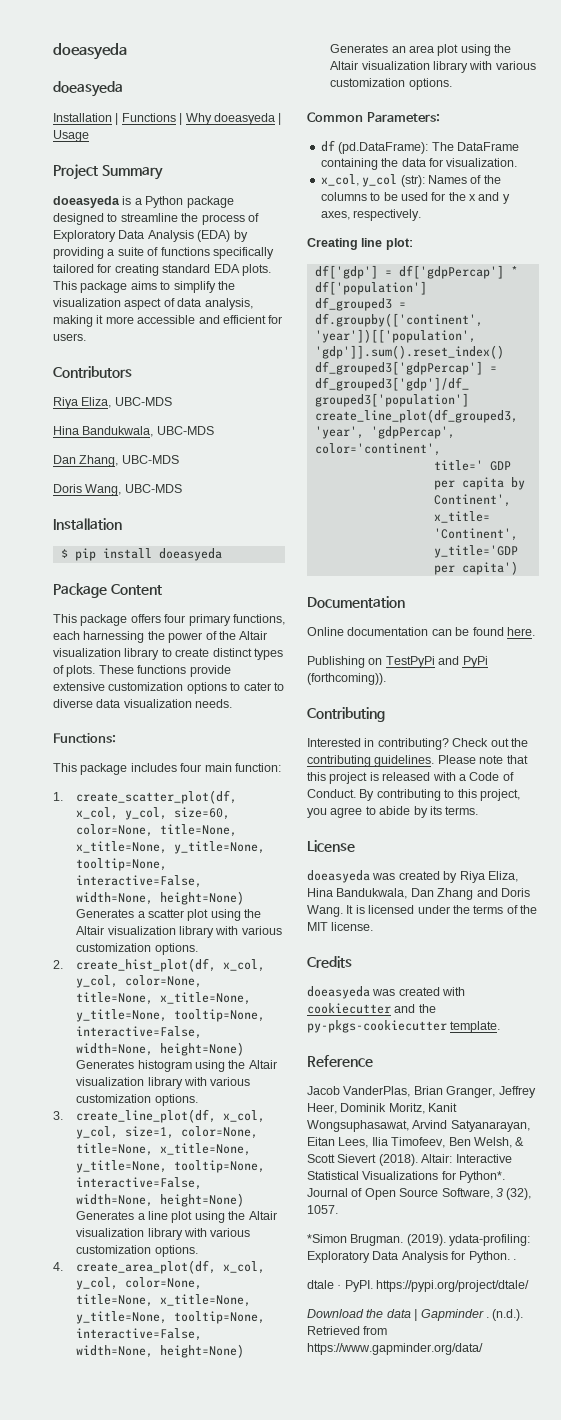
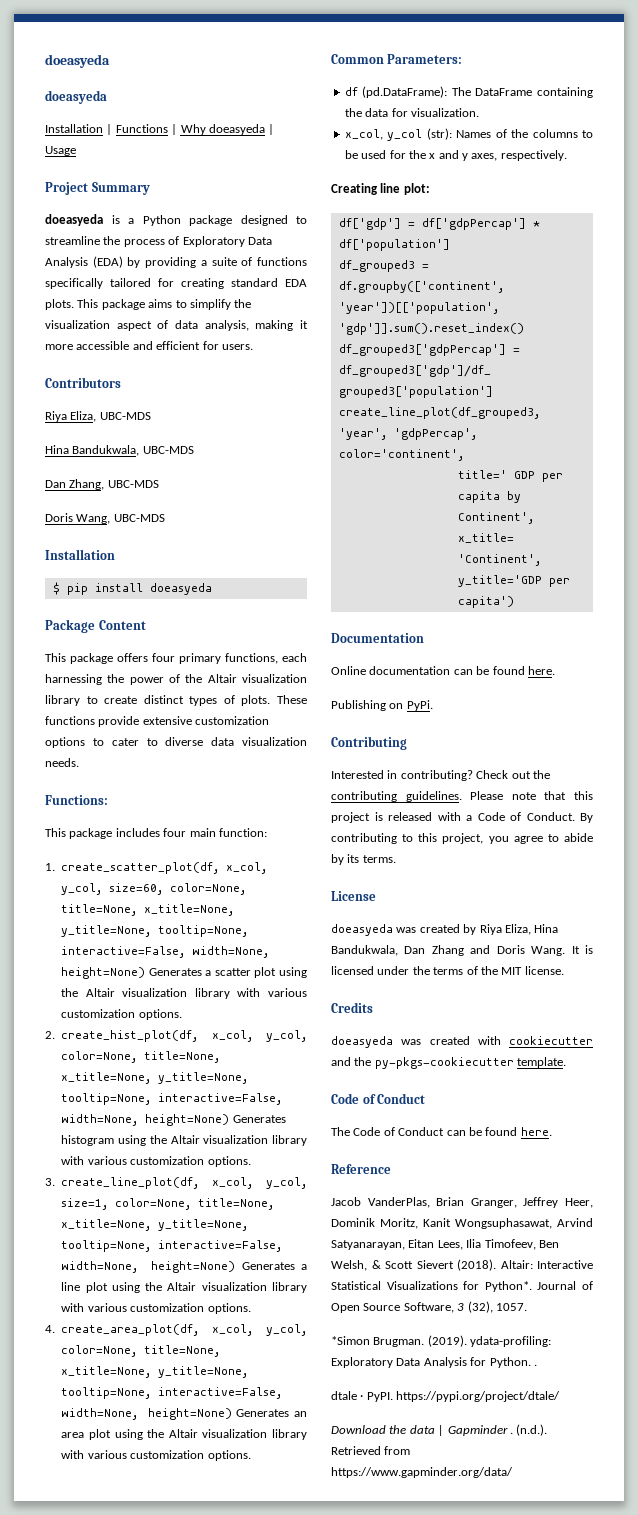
[385,656,488,668] [307,673,386,685] TestPyPi and PyPi (forthcoming)). -> [406,700,433,711] PyPi.
(501, 1027) none -> [331,1093,426,1104] [331,1127,552,1136] // Code of Conduct // The Code of Conduct can be found here.

